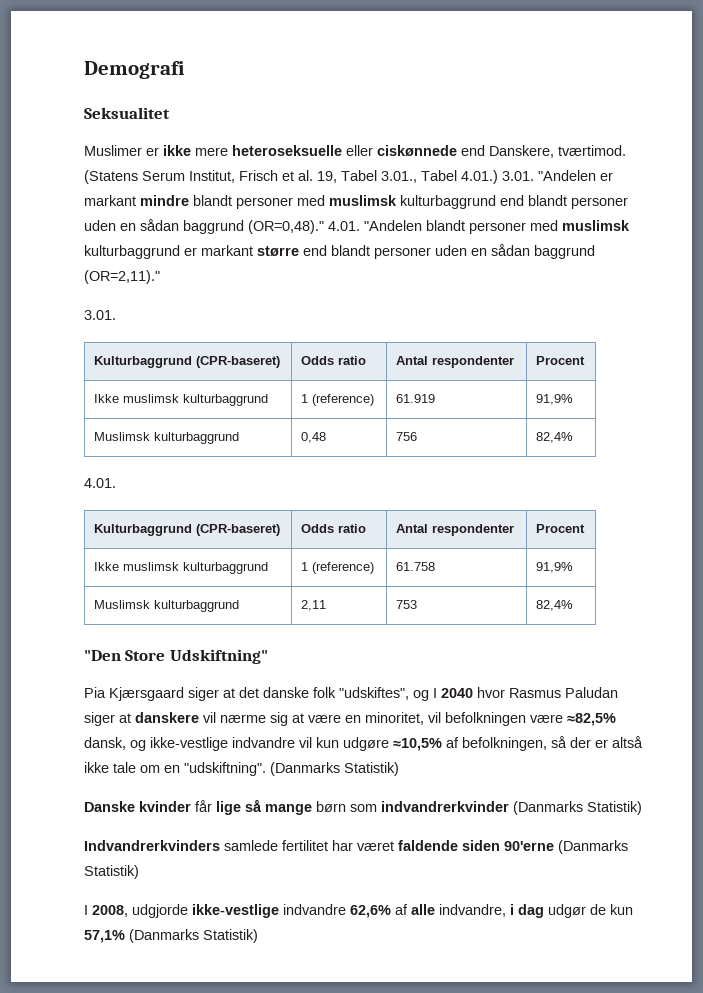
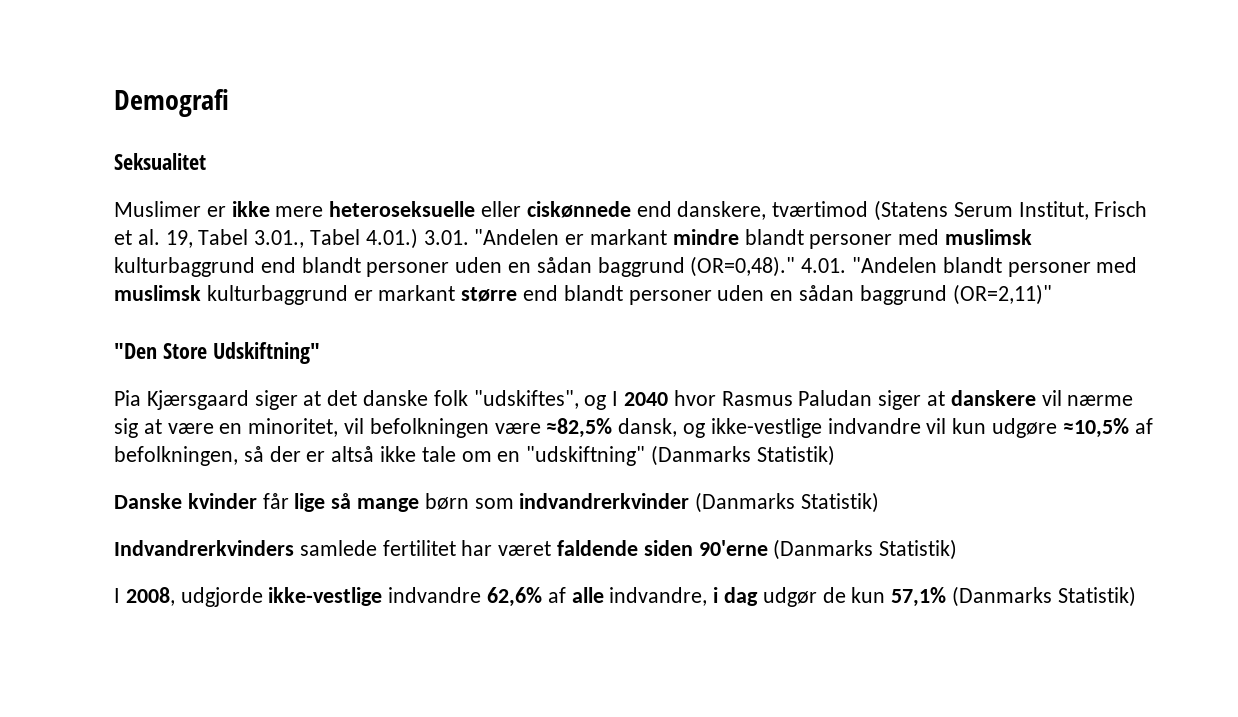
[489,145,626,158] Danskere, tværtimod. -> [677,201,869,220] danskere, tværtimod
[84,270,160,284] [84,310,116,320] [94,356,281,368] [301,356,367,365] [396,356,515,368] [536,356,586,365] [94,394,269,406] [301,394,375,406] [396,394,436,403] [536,394,574,405] [94,432,240,444] [301,432,327,443] [396,432,418,441] [536,432,574,443] [84,478,116,488] [94,524,281,536] [301,524,367,533] [396,524,515,536] [536,524,586,533] [94,562,269,574] [301,562,375,574] [396,562,436,571] [536,562,574,573] [94,600,240,612] [301,600,327,611] [396,600,418,609] [536,600,574,611] (OR=2,11)." // 3.01. // Kulturbaggrund (CPR-baseret) | Odds ratio | Antal respondenter | Procent // Ikke muslimsk kulturbaggrund | 1 (reference) | 61.919 | 91,9% // Muslimsk kulturbaggrund | 0,48 | 756 | 82,4% // 4.01. // Kulturbaggrund (CPR-baseret) | Odds ratio | Antal respondenter | Procent // Ikke muslimsk kulturbaggrund | 1 (reference) | 61.758 | 91,9% // Muslimsk kulturbaggrund | 2,11 | 753 | 82,4% -> [952,284,1052,305] (OR=2,11)"
[184,762,266,776] "udskiftning". -> [526,446,646,466] "udskiftning"

